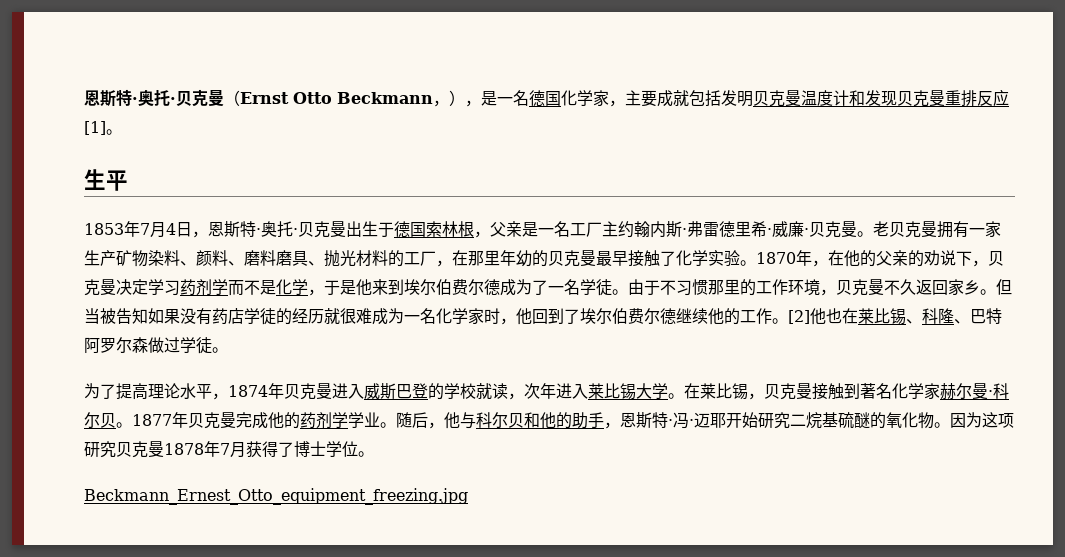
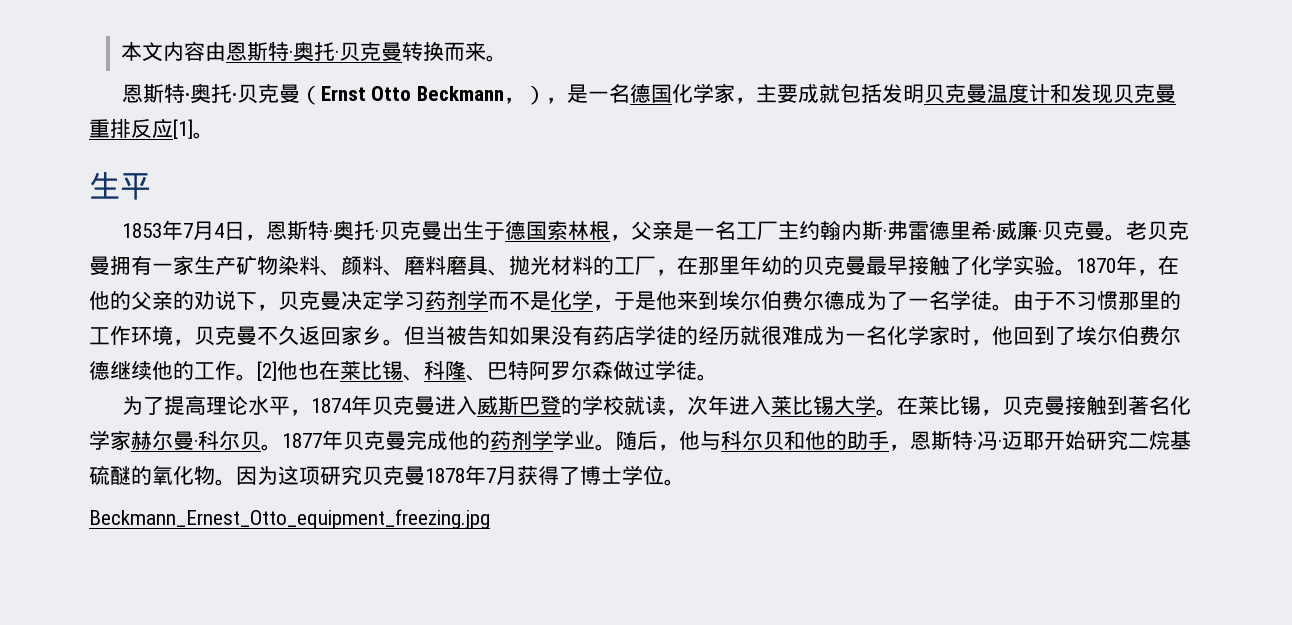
(84, 98) none -> [121,41,508,62] 本文内容由恩斯特·奥托·贝克曼转换而来。 //

